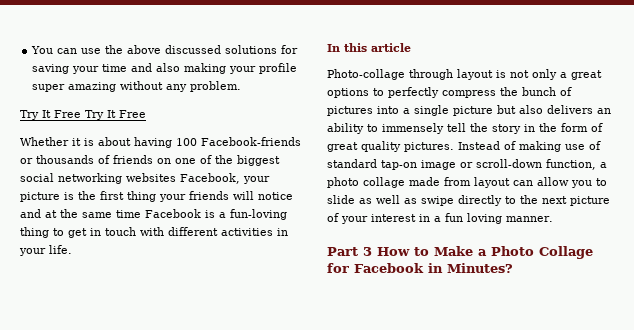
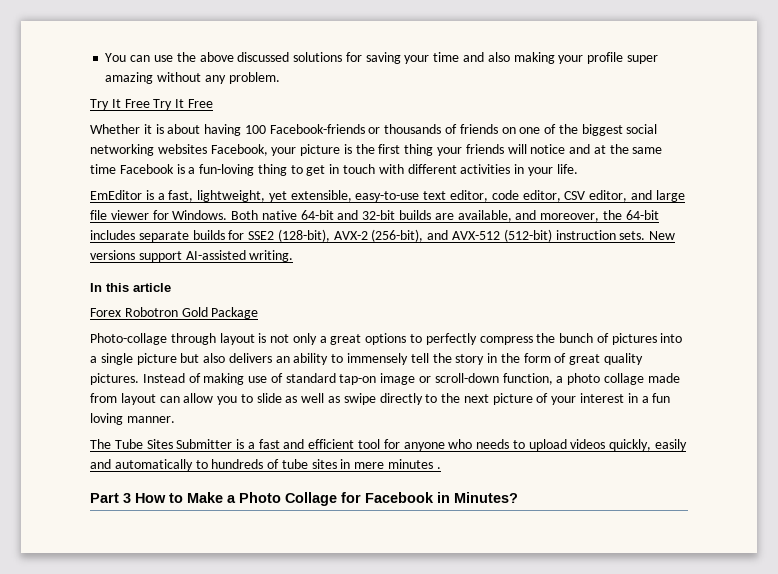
(72, 249) none -> [90,190,685,202] [90,210,659,222] [90,229,676,242] [90,250,294,262] // EmEditor is a fast, lightweight, yet extensible, easy-to-use text editor, code editor, CSV editor, and large file viewer for Windows. Both native 64-bit and 32-bit builds are available, and moreover, the 64-bit includes separate builds for SSE2 (128-bit), AVX-2 (256-bit), and AVX-512 (512-bit) instruction sets. New versions support AI-assisted writing.
(411, 47) none -> [90,307,259,319] // Forex Robotron Gold Package
(553, 219) none -> [90,439,688,451] [90,459,441,471] // The Tube Sites Submitter is a fast and efficient tool for anyone who needs to upload videos quickly, easily and automatically to hundreds of tube sites in mere minutes .

